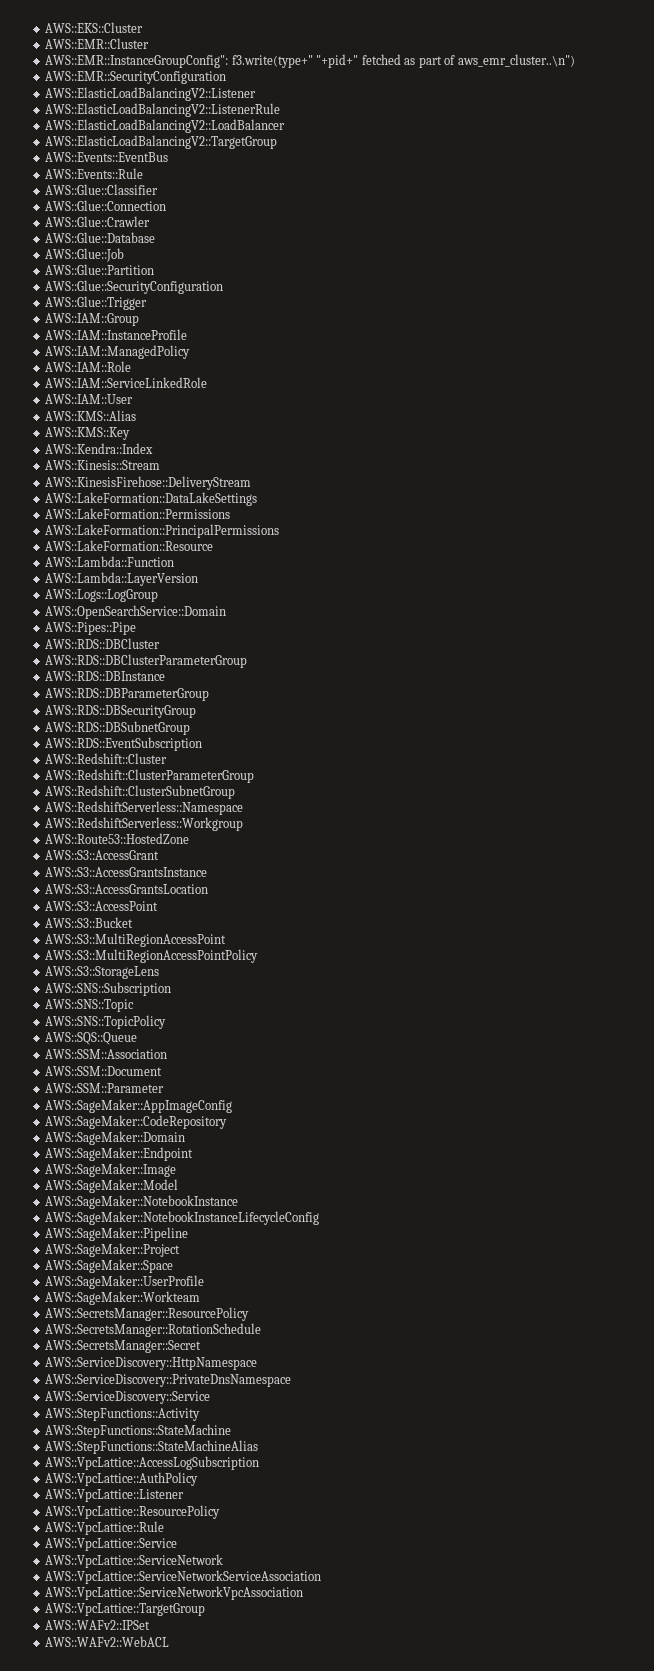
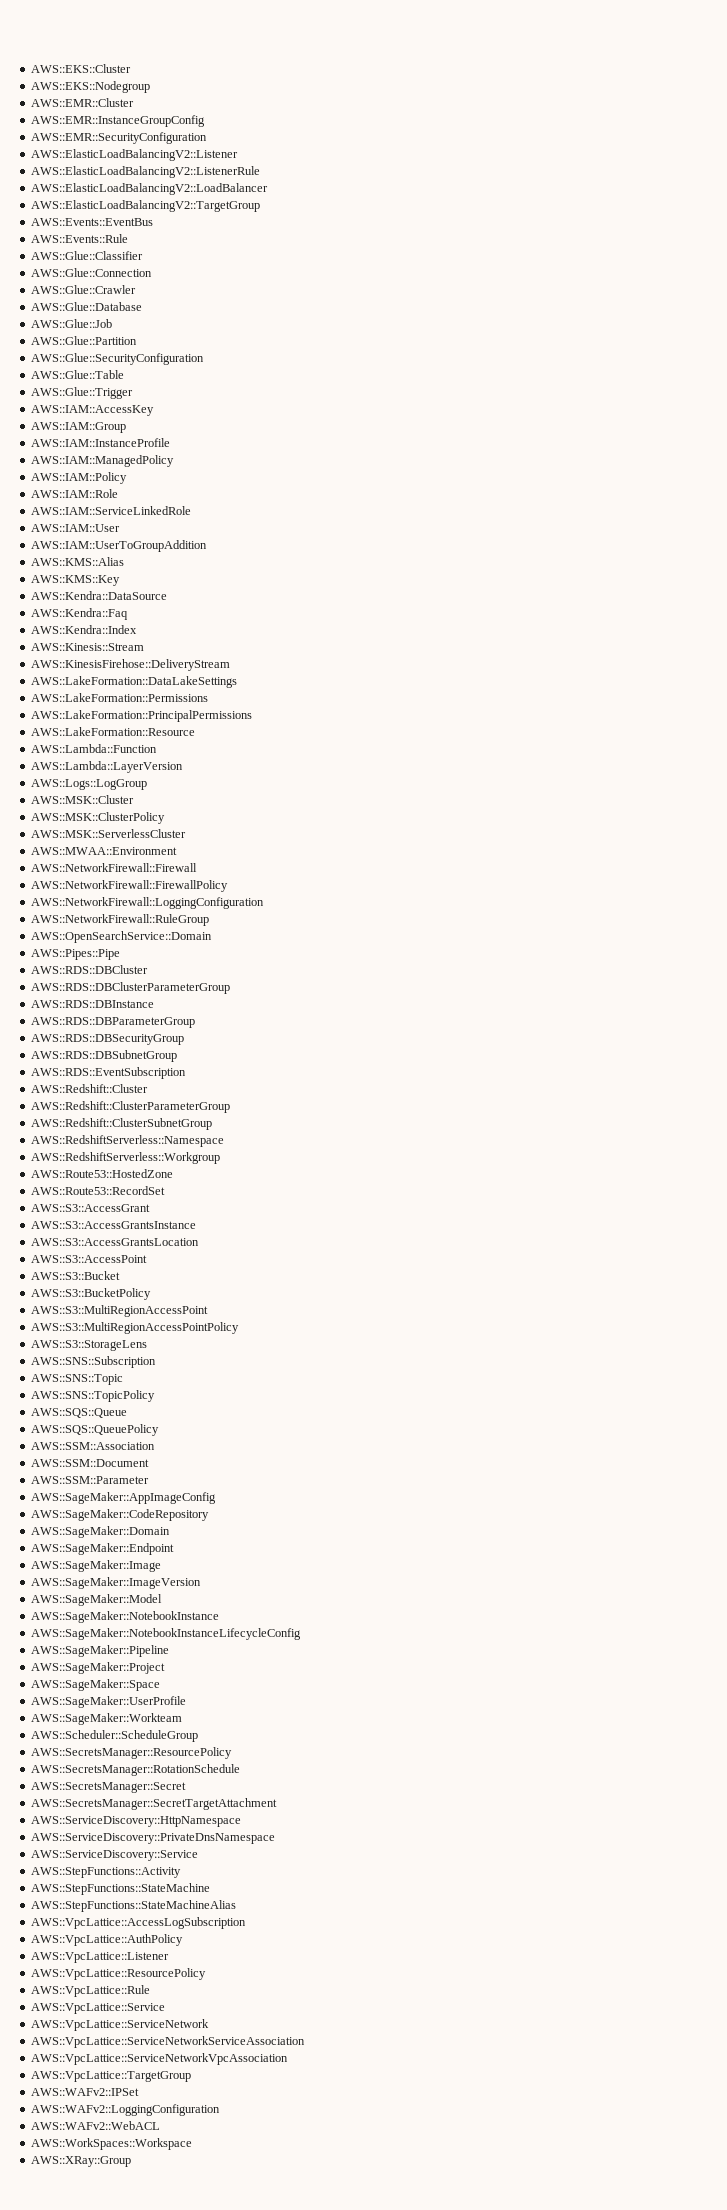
(144, 27) none -> [30,81,150,93] // AWS::EKS::Nodegroup
[45,54,575,68] AWS::EMR::InstanceGroupConfig": f3.write(type+" "+pid+" fetched as part of aws_emr_cluster..\n") -> [30,115,205,127] AWS::EMR::InstanceGroupConfig
(224, 287) none -> [30,370,124,379] // AWS::Glue::Table
(148, 303) none -> [30,405,154,416] // AWS::IAM::AccessKey
(191, 352) none -> [30,472,127,484] // AWS::IAM::Policy
(134, 399) none -> [30,540,207,552] // AWS::IAM::UserToGroupAddition
(131, 433) none -> [30,591,167,600] [30,608,128,620] // AWS::Kendra::DataSource // AWS::Kendra::Faq
(159, 595) none -> [30,795,134,804] [30,812,165,824] [30,829,186,838] [30,847,177,855] [30,863,197,872] [30,880,228,892] [30,897,264,909] [30,914,209,926] // AWS::MSK::Cluster // AWS::MSK::ClusterPolicy // AWS::MSK::ServerlessCluster // AWS::MWAA::Environment // AWS::NetworkFirewall::Firewall // AWS::NetworkFirewall::FirewallPolicy // AWS::NetworkFirewall::LoggingConfiguration // AWS::NetworkFirewall::RuleGroup
(190, 838) none -> [30,1186,165,1195] // AWS::Route53::RecordSet
(134, 922) none -> [30,1288,151,1300] // AWS::S3::BucketPolicy
(138, 1038) none -> [30,1424,159,1436] // AWS::SQS::QueuePolicy
(177, 1170) none -> [30,1577,201,1589] // AWS::SageMaker::ImageVersion
(201, 1298) none -> [30,1730,198,1742] // AWS::Scheduler::ScheduleGroup
(202, 1346) none -> [30,1798,277,1810] // AWS::SecretsManager::SecretTargetAttachment
(151, 1625) none -> [30,2104,220,2116] // AWS::WAFv2::LoggingConfiguration
(170, 1641) none -> [30,2138,192,2150] [30,2156,131,2167] // AWS::WorkSpaces::Workspace // AWS::XRay::Group

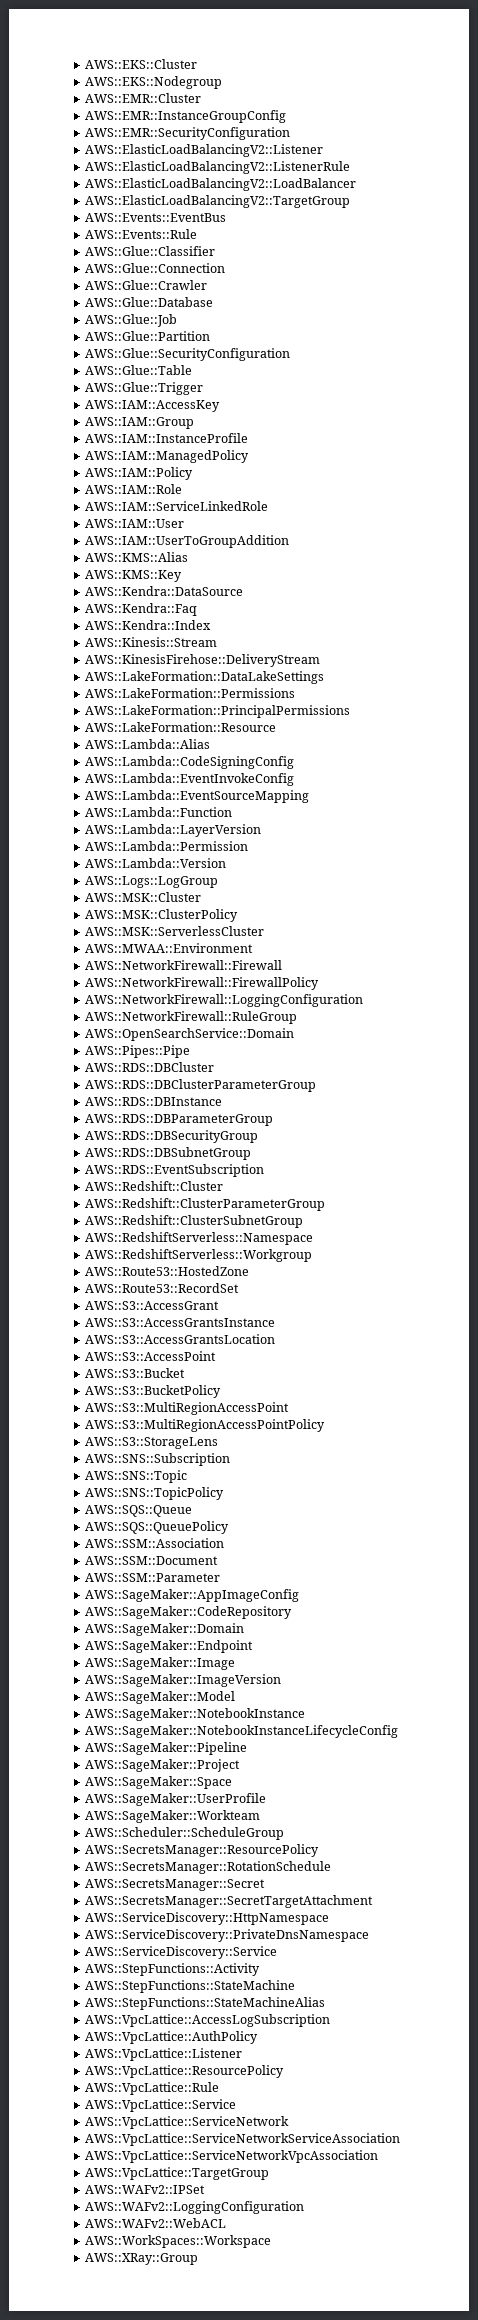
(195, 731) none -> [84,739,210,749] [84,756,294,769] [84,773,294,786] [84,790,309,803] // AWS::Lambda::Alias // AWS::Lambda::CodeSigningConfig // AWS::Lambda::EventInvokeConfig // AWS::Lambda::EventSourceMapping
(183, 767) none -> [84,841,248,851] [84,858,226,868] // AWS::Lambda::Permission // AWS::Lambda::Version

